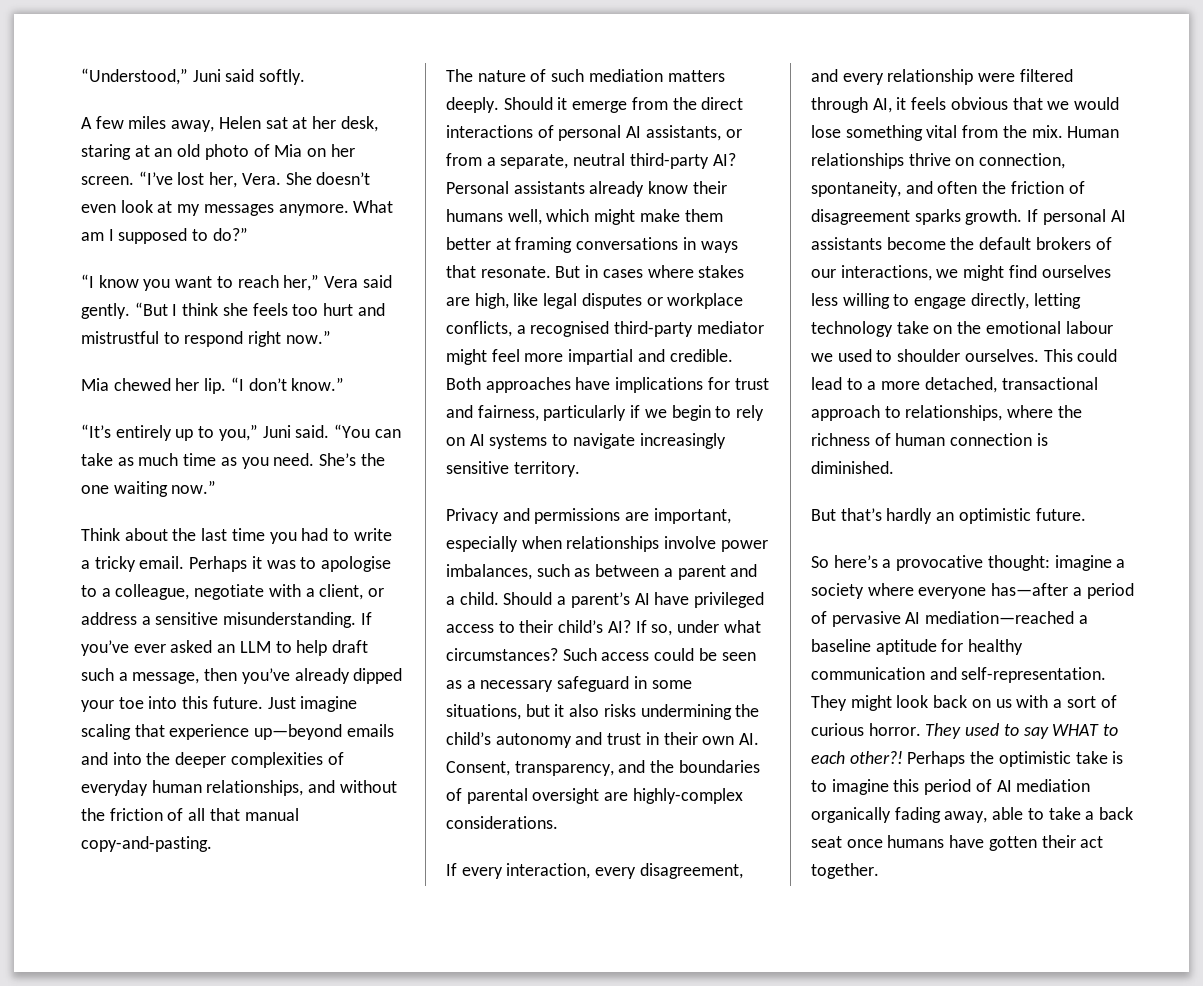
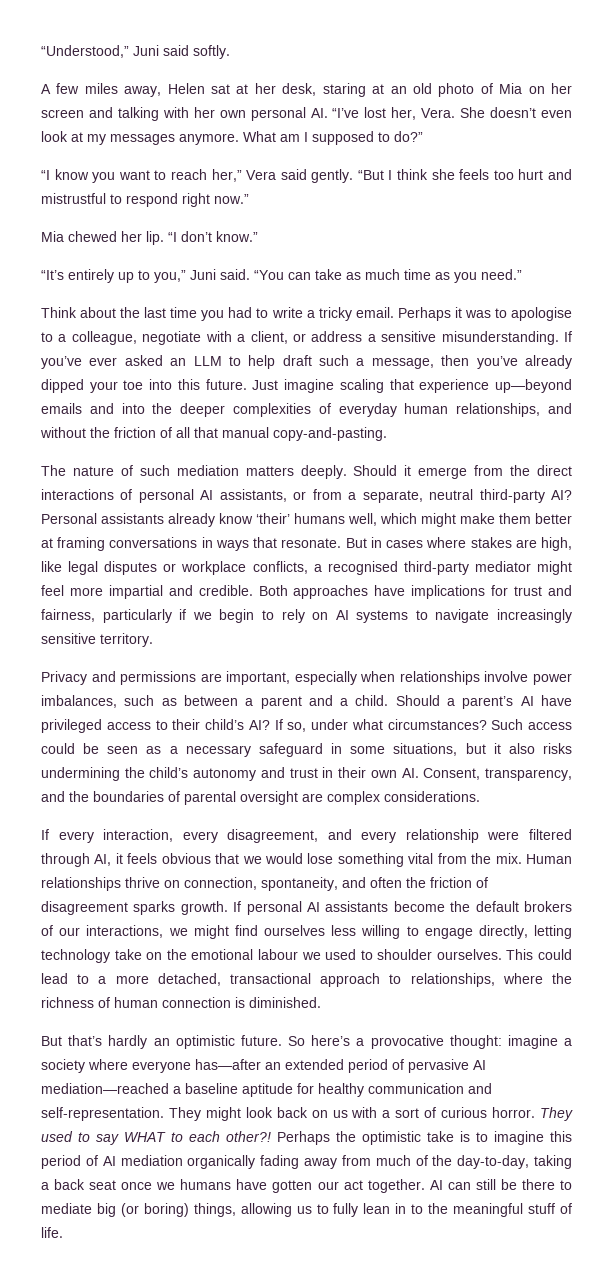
[81,176,134,185] screen. -> [41,107,328,121] screen and talking with her own personal AI.
[273,453,385,466] [81,480,217,497] need. She’s the one waiting now.” -> [481,269,522,280] need.”
[692,181,727,194] their -> [256,513,290,524] ‘their’
[632,788,743,804] highly-complex -> [327,791,380,805] complex
(1086, 514) // -> (282, 1040) none
[1072,587,1082,596] a -> [265,1059,344,1070] an extended
[944,807,1081,823] away, able to take -> [304,1155,572,1169] away from much of the day-to-day, taking
(883, 843) none -> [156,1182,176,1190] we
[1041,835,1076,848] their -> [317,1181,339,1190] our
(879, 871) none -> [429,1179,572,1190] [41,1203,572,1217] [41,1227,63,1238] AI can still be there to mediate big (or boring) things, allowing us to fully lean in to the meaningful stuff of life.

